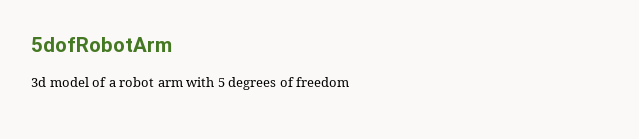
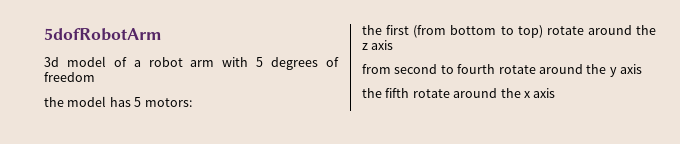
(350, 82) none -> [44,96,192,107] [362,25,656,38] [362,40,394,50] [362,64,642,77] [362,88,556,98] // the model has 5 motors: // the first (from bottom to top) rotate around the z axis // from second to fourth rotate around the y axis // the fifth rotate around the x axis

